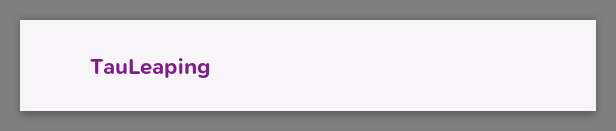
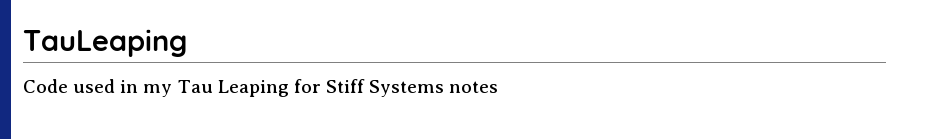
(211, 68) none -> [23,79,499,97] // Code used in my Tau Leaping for Stiff Systems notes

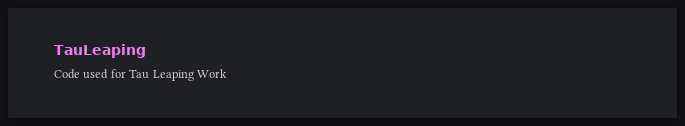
[120,79,499,97] in my Tau Leaping for Stiff Systems notes -> [110,69,227,81] for Tau Leaping Work

